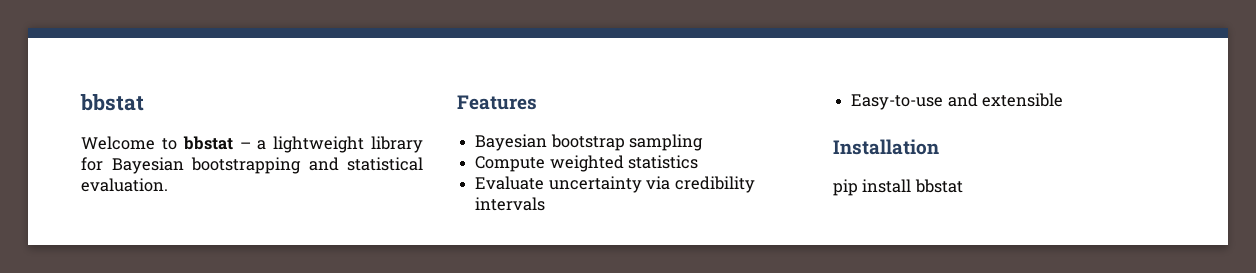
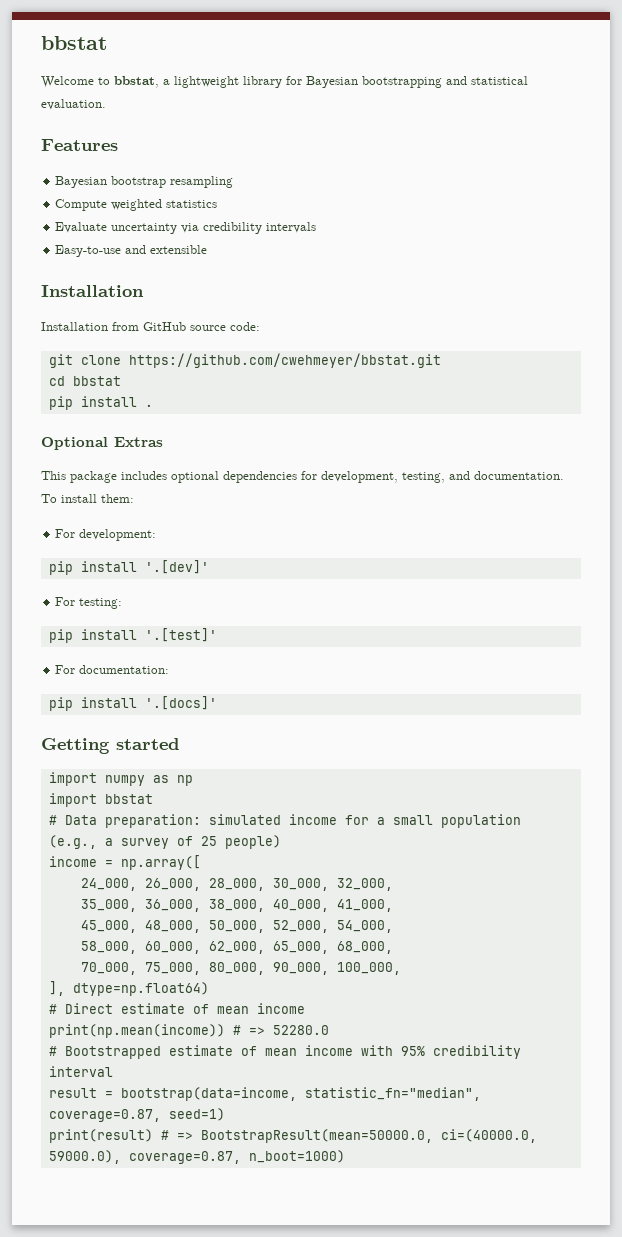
[182,136,251,150] bbstat – -> [114,76,159,88] bbstat,
[629,134,704,151] sampling -> [170,176,234,188] resampling
[833,179,963,196] pip install bbstat -> [41,322,260,331] [48,353,441,368] [48,376,121,386] [48,396,153,410] [41,437,163,450] [41,471,564,483] [41,494,134,503] [55,529,157,541] [48,560,209,575] [55,597,123,609] [48,628,217,643] [55,665,170,674] [48,696,217,711] [41,738,179,754] [48,772,193,786] [48,793,153,807] [48,814,521,828] [48,835,281,849] [48,855,201,870] [80,878,393,891] [80,899,393,912] [80,920,393,933] [80,941,393,954] [80,962,401,975] [48,981,209,996] [48,1003,305,1014] [48,1024,329,1038] [48,1045,521,1059] [48,1066,113,1077] [48,1087,481,1101] [48,1108,225,1122] [48,1129,537,1143] [48,1150,345,1164] Installation from GitHub source code: // git clone https://github.com/cwehmeyer/bbstat.git // cd bbstat // pip install . // Optional Extras // This package includes optional dependencies for development, testing, and documentation. To install them: // For development: // pip install '.[dev]' // For testing: // pip install '.[test]' // For documentation: // pip install '.[docs]' // Getting started // import numpy as np // import bbstat // # Data preparation: simulated income for a small population (e.g., a survey of 25 people) // income = np.array([ // 24_000, 26_000, 28_000, 30_000, 32_000, // 35_000, 36_000, 38_000, 40_000, 41_000, // 45_000, 48_000, 50_000, 52_000, 54_000, // 58_000, 60_000, 62_000, 65_000, 68_000, // 70_000, 75_000, 80_000, 90_000, 100_000, // ], dtype=np.float64) // # Direct estimate of mean income // print(np.mean(income)) # => 52280.0 // # Bootstrapped estimate of mean income with 95% credibility interval // result = bootstrap(data=income, statistic_fn="median", coverage=0.87, seed=1) // print(result) # => BootstrapResult(mean=50000.0, ci=(40000.0, 59000.0), coverage=0.87, n_boot=1000)

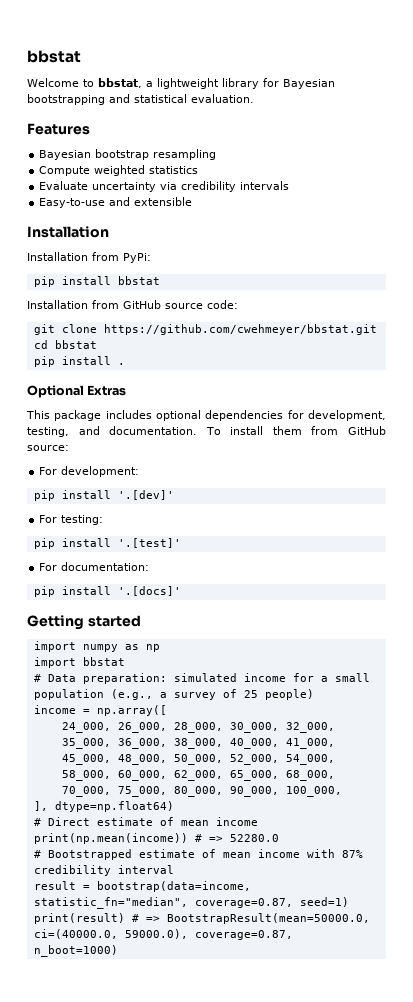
(144, 291) none -> [27,252,151,263] [33,276,160,287] // Installation from PyPi: // pip install bbstat
[101,494,134,503] them: -> [272,426,387,435] [27,445,69,451] them from GitHub source:
[400,1046,425,1056] 95% -> [341,850,363,858] 87%

